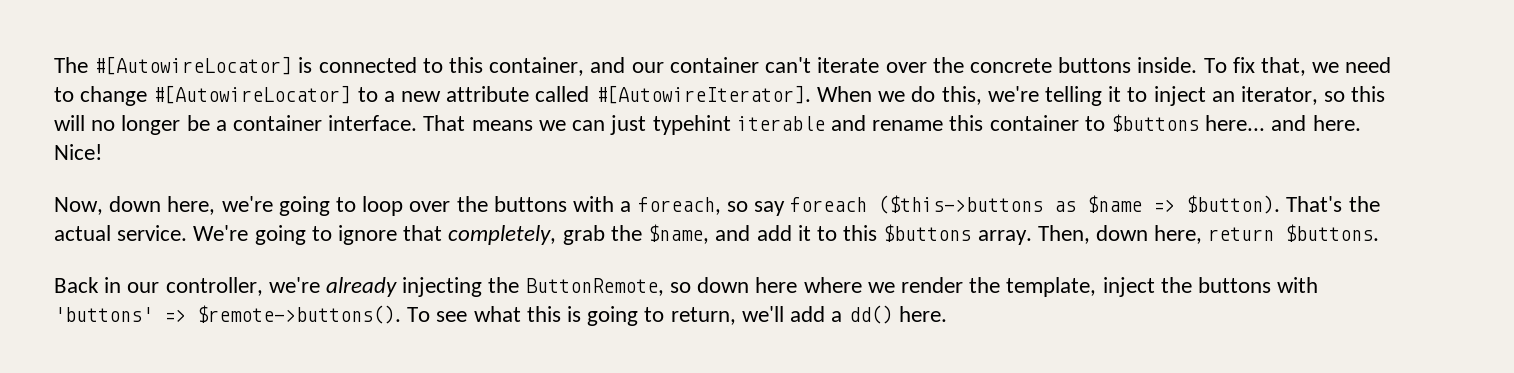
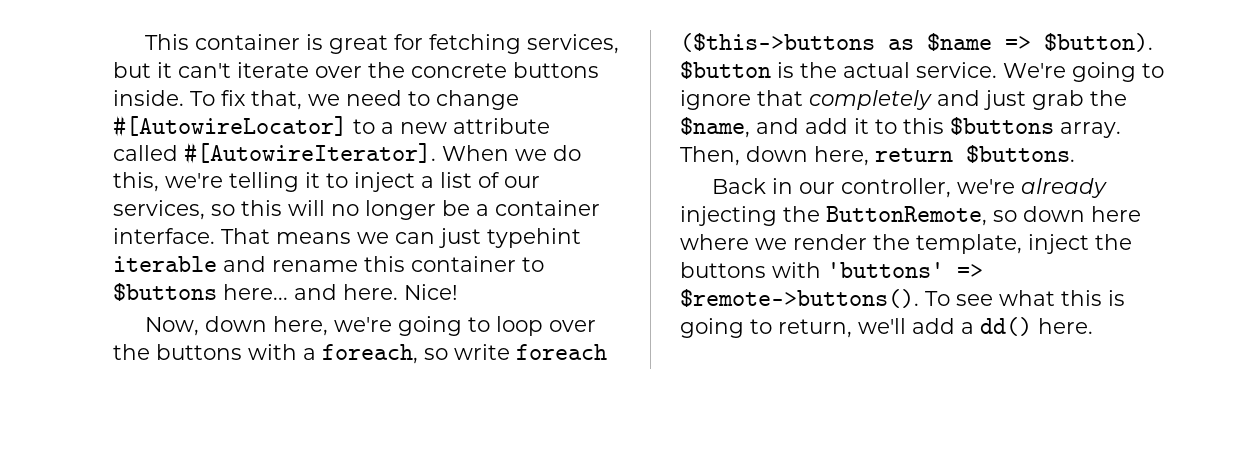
[54,56,759,76] The #[AutowireLocator] is connected to this container, and our container -> [144,34,619,54] [113,62,172,78] This container is great for fetching services, but it
[1211,86,1318,105] an iterator, -> [421,172,540,188] [113,200,205,220] a list of our services,
[753,201,785,216] say -> [454,344,510,360] write
[1286,196,1343,212] That's -> [680,61,794,79] $button is
[448,225,557,245] completely, -> [809,90,1026,110] completely and just

